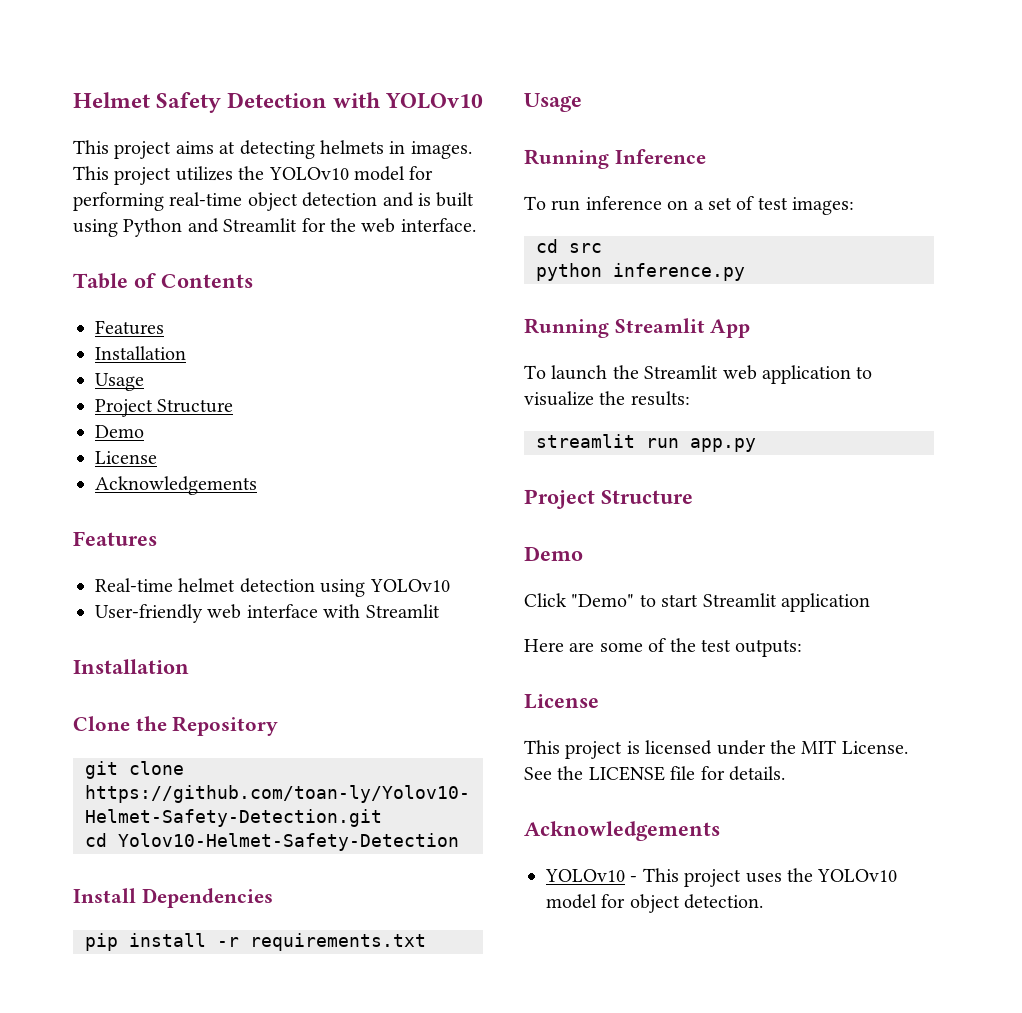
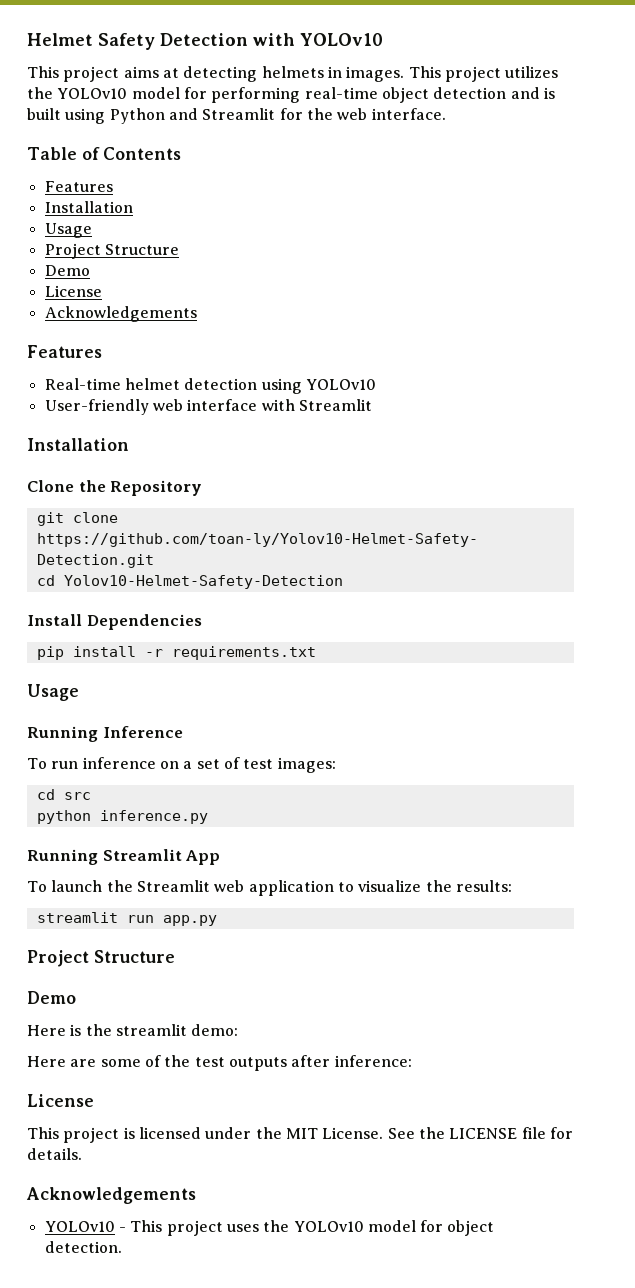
[524,593,870,612] Click "Demo" to start Streamlit application -> [27,1024,239,1036] Here is the streamlit demo:
[735,639,803,657] outputs: -> [228,1055,412,1071] outputs after inference:

